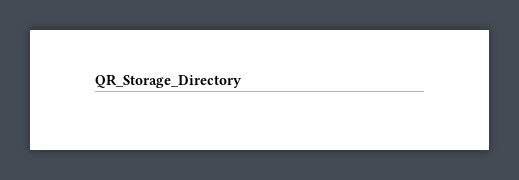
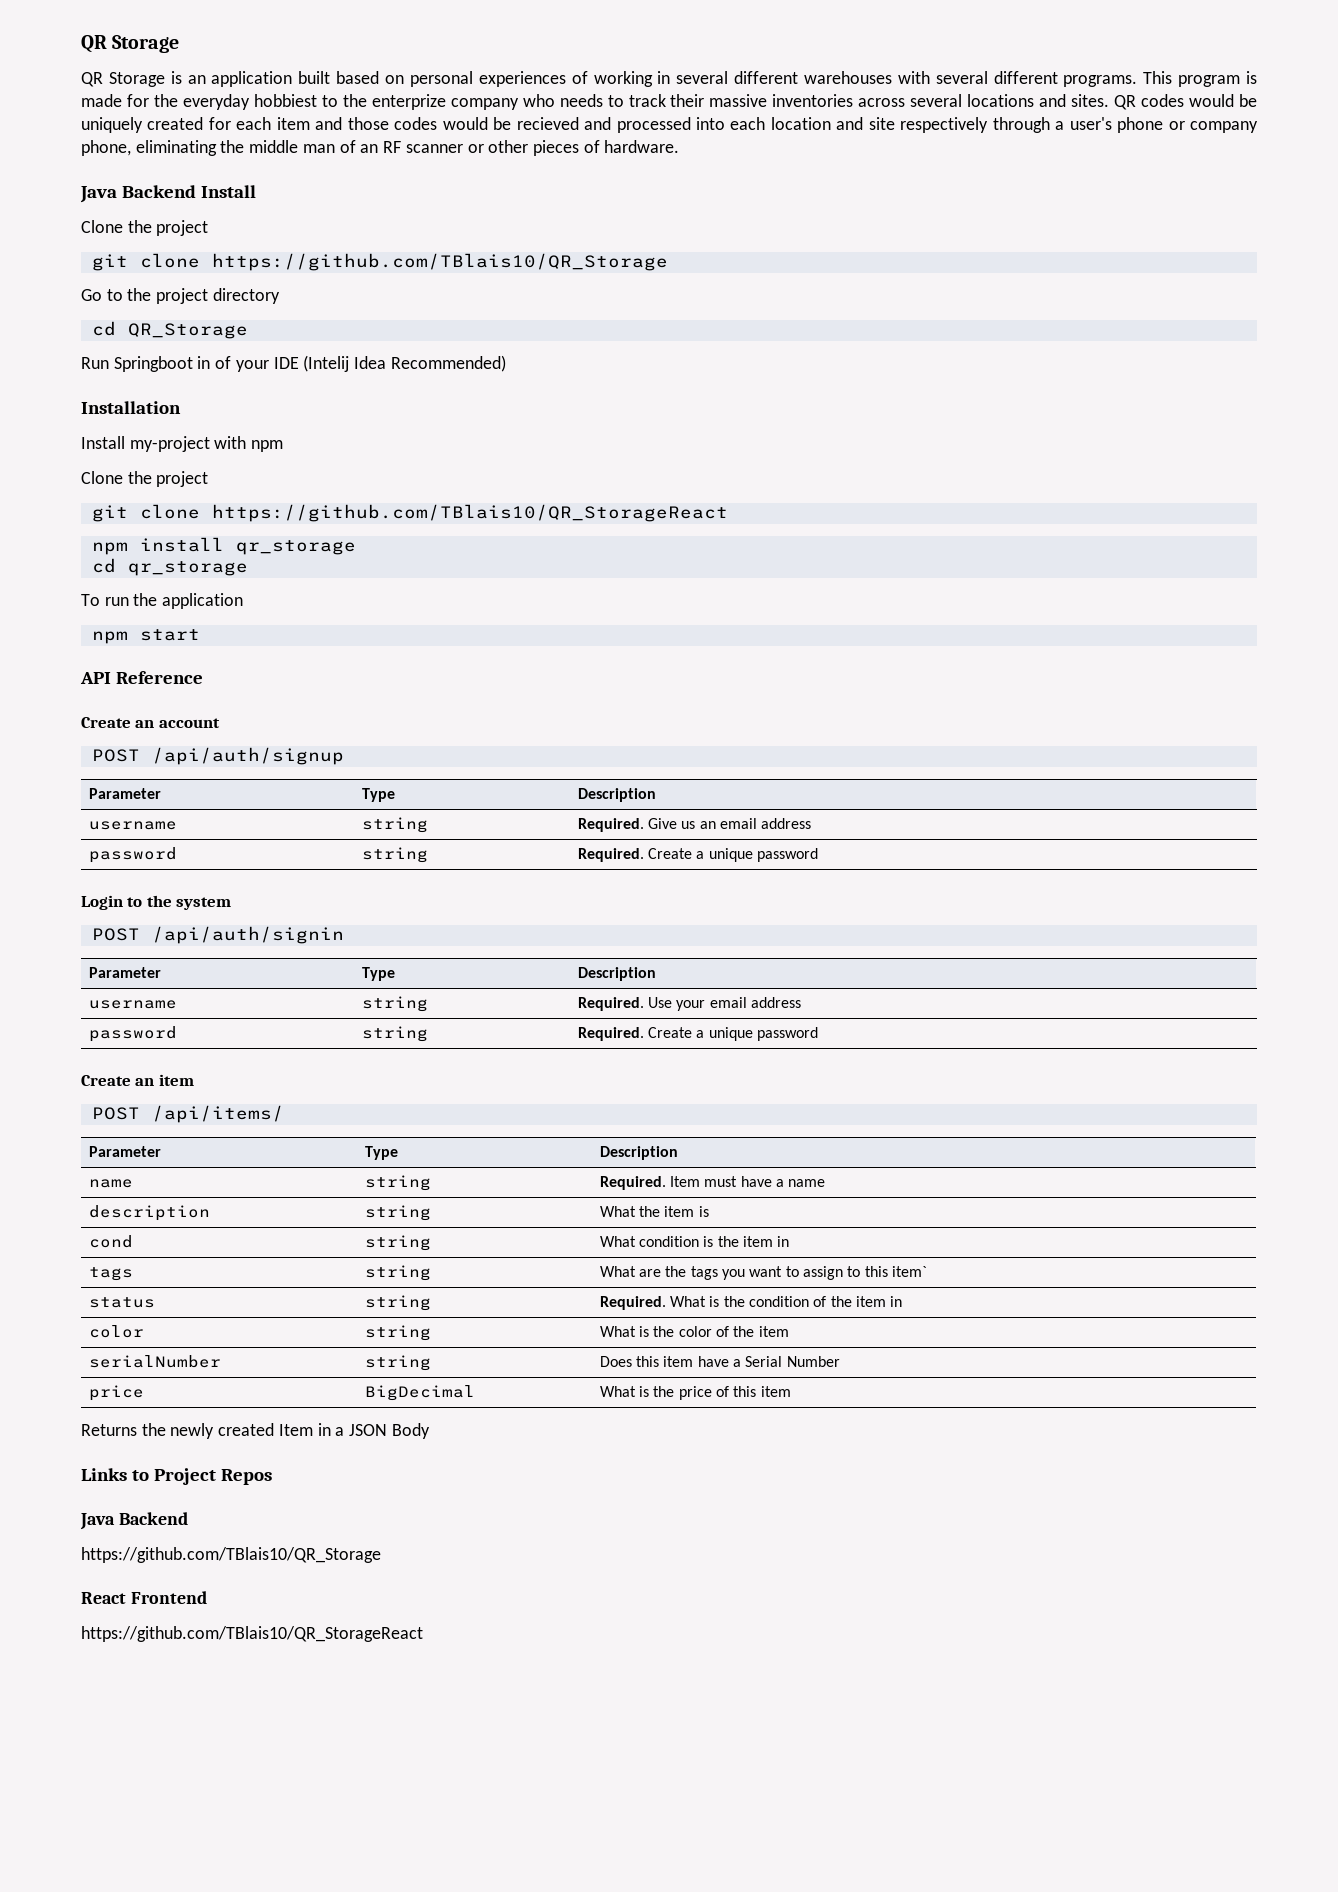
[95,74,242,88] QR_Storage_Directory -> [81,35,180,53] [81,71,1257,87] [81,94,1257,110] [81,117,1258,133] [81,140,680,156] [80,185,256,203] [81,220,209,236] [91,253,668,271] [81,288,280,304] [91,321,248,339] [81,355,506,372] [81,401,181,414] [81,436,284,452] [81,471,209,487] [91,504,728,522] [91,537,356,555] [91,558,248,576] [81,593,244,609] [91,629,200,644] [80,671,203,684] [81,717,220,728] [91,747,344,765] [88,788,161,799] [361,788,395,802] [577,788,656,802] [88,821,177,830] [361,817,428,833] [577,818,812,832] [88,847,177,863] [361,847,428,863] [577,848,819,862] [81,895,232,910] [91,926,344,944] [88,967,161,978] [361,967,395,981] [577,967,656,981] [88,1000,177,1009] [361,996,428,1012] [577,997,802,1011] [88,1026,177,1042] [361,1026,428,1042] [577,1027,819,1041] [81,1074,194,1086] [91,1105,284,1123] [88,1146,161,1157] [364,1146,398,1160] [599,1146,678,1160] [88,1179,133,1188] [364,1175,431,1191] [599,1176,826,1190] [88,1205,210,1221] [364,1205,431,1221] [599,1206,709,1217] [88,1235,133,1248] [364,1235,431,1251] [599,1236,790,1247] [88,1267,133,1281] [364,1265,431,1281] [599,1266,927,1280] [88,1297,155,1308] [364,1295,431,1311] [599,1296,903,1310] [88,1325,144,1338] [364,1325,431,1341] [599,1326,789,1337] [88,1355,221,1368] [364,1355,431,1371] [599,1356,840,1367] [88,1385,144,1401] [364,1385,475,1401] [599,1386,791,1400] [81,1423,430,1439] [81,1468,272,1485] [80,1512,188,1530] [81,1547,381,1563] [81,1591,207,1604] [81,1626,423,1642] QR Storage // QR Storage is an application built based on personal experiences of working in several different warehouses with several different programs. This program is made for the everyday hobbiest to the enterprize company who needs to track their massive inventories across several locations and sites. QR codes would be uniquely created for each item and those codes would be recieved and processed into each location and site respectively through a user's phone or company phone, eliminating the middle man of an RF scanner or other pieces of hardware. // Java Backend Install // Clone the project // git clone https://github.com/TBlais10/QR_Storage // Go to the project directory // cd QR_Storage // Run Springboot in of your IDE (Intelij Idea Recommended) // Installation // Install my-project with npm // Clone the project // git clone https://github.com/TBlais10/QR_StorageReact // npm install qr_storage // cd qr_storage // To run the application // npm start // API Reference // Create an account // POST /api/auth/signup // Parameter | Type | Description // username | string | Required. Give us an email address // password | string | Required. Create a unique password // Login to the system // POST /api/auth/signin // Parameter | Type | Description // username | string | Required. Use your email address // password | string | Required. Create a unique password // Create an item // POST /api/items/ // Parameter | Type | Description // name | string | Required. Item must have a name // description | string | What the item is // cond | string | What condition is the item in // tags | string | What are the tags you want to assign to this item` // status | string | Required. What is the condition of the item in // color | string | What is the color of the item // serialNumber | string | Does this item have a Serial Number // price | BigDecimal | What is the price of this item // Returns the newly created Item in a JSON Body // Links to Project Repos // Java Backend // https://github.com/TBlais10/QR_Storage // React Frontend // https://github.com/TBlais10/QR_StorageReact

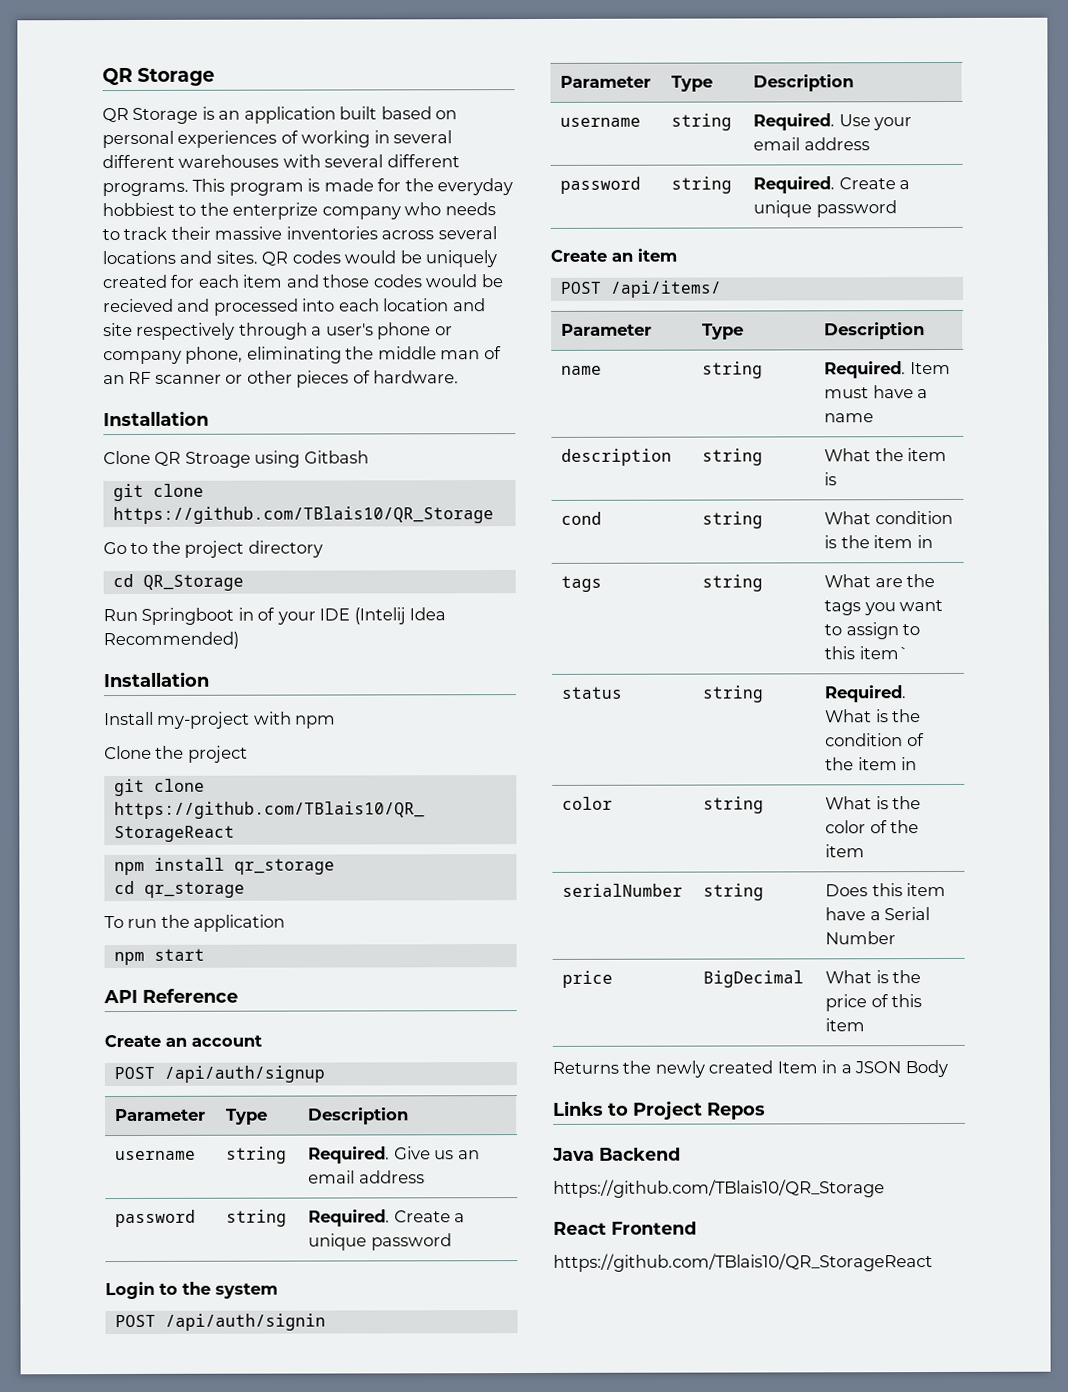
[80,185,256,203] [81,220,209,236] Java Backend Install // Clone the project -> [103,410,209,427] [103,450,369,468] Installation // Clone QR Stroage using Gitbash

